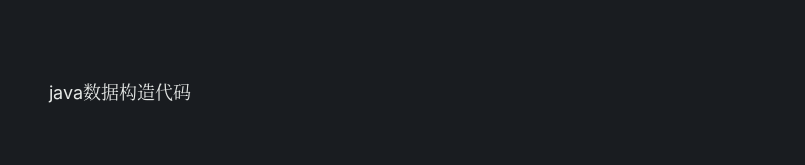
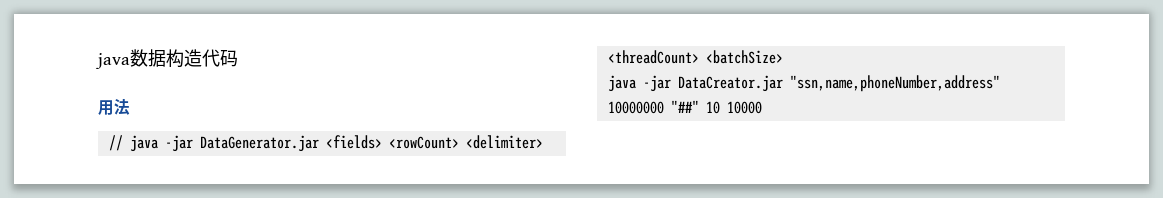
(191, 92) none -> [98,98,130,115] [108,135,543,152] [607,50,783,64] [607,75,1000,92] [607,100,762,114] // 用法 // // java -jar DataGenerator.jar <fields> <rowCount> <delimiter> <threadCount> <batchSize> // java -jar DataCreator.jar "ssn,name,phoneNumber,address" 10000000 "##" 10 10000

